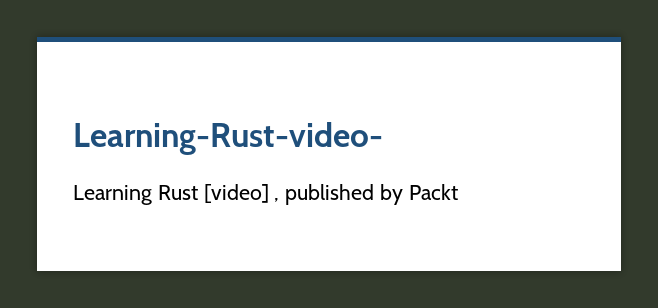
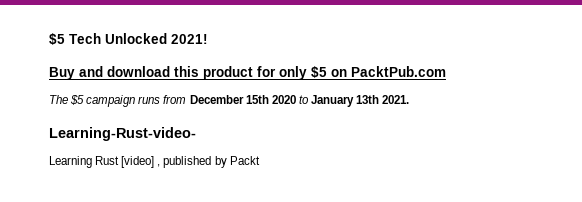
(73, 138) none -> [49,33,208,45] [49,66,446,80] [49,95,410,107] $5 Tech Unlocked 2021! // Buy and download this product for only $5 on PacktPub.com // The $5 campaign runs from December 15th 2020 to January 13th 2021. //

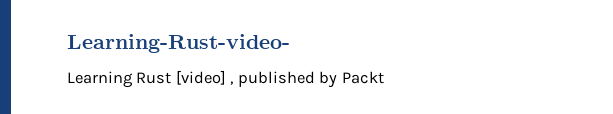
[49,33,208,45] [49,66,446,80] [49,95,410,107] $5 Tech Unlocked 2021! // Buy and download this product for only $5 on PacktPub.com // The $5 campaign runs from December 15th 2020 to January 13th 2021. // -> (67, 43) none

